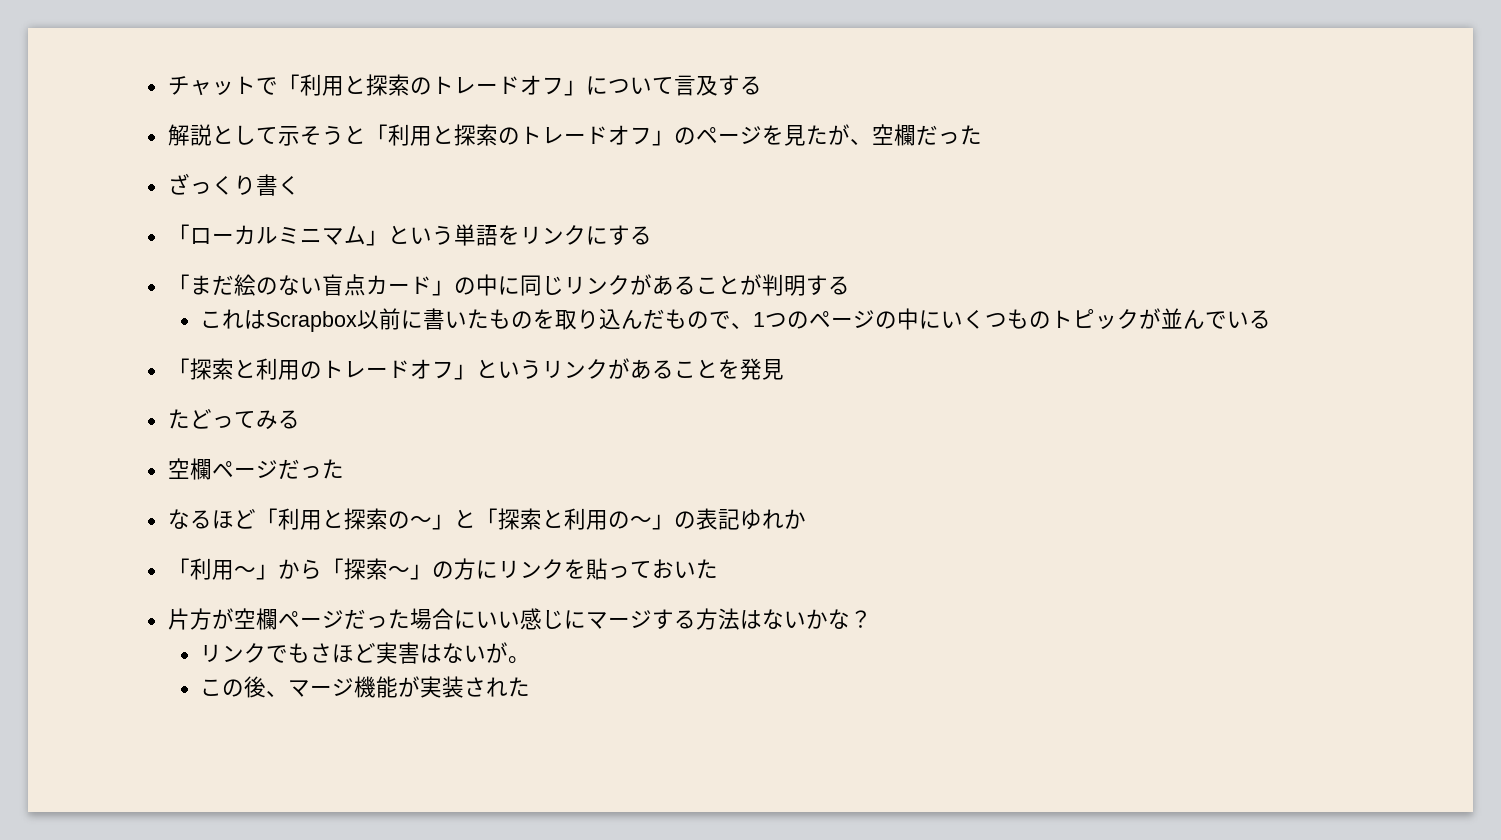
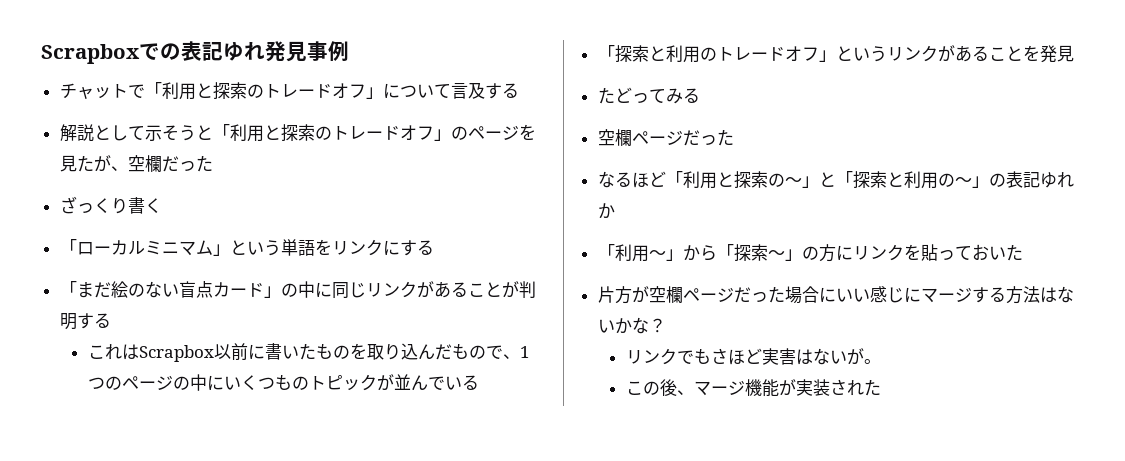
(167, 85) none -> [41,41,349,64] Scrapboxでの表記ゆれ発見事例 //

